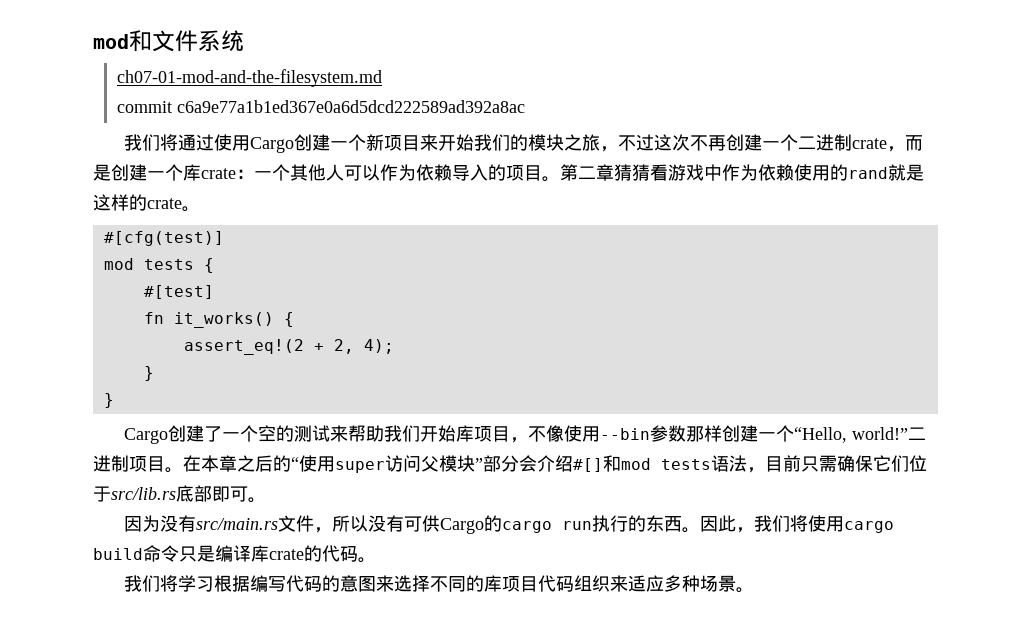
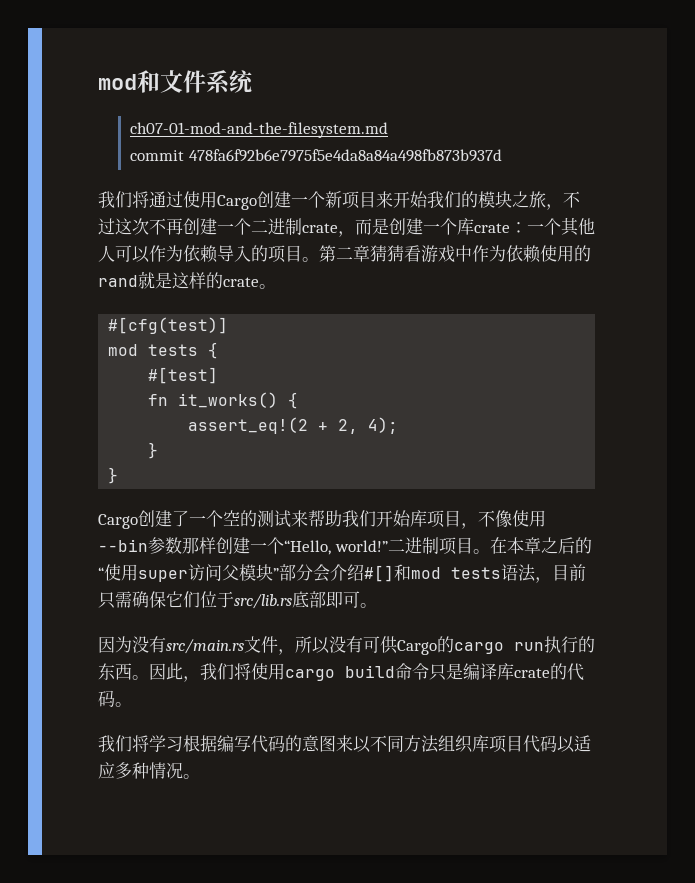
[176,100,525,113] c6a9e77a1b1ed367e0a6d5dcd222589ad392a8ac -> [188,149,502,162] 478fa6f92b6e7975f5e4da8a84a498fb873b937d
[393,575,484,592] 选择不同的 -> [353,735,473,753] 以不同方法组织
[573,575,628,592] 组织来 -> [557,736,575,753] 以
[699,575,736,592] 场景 -> [149,762,183,779] 情况

